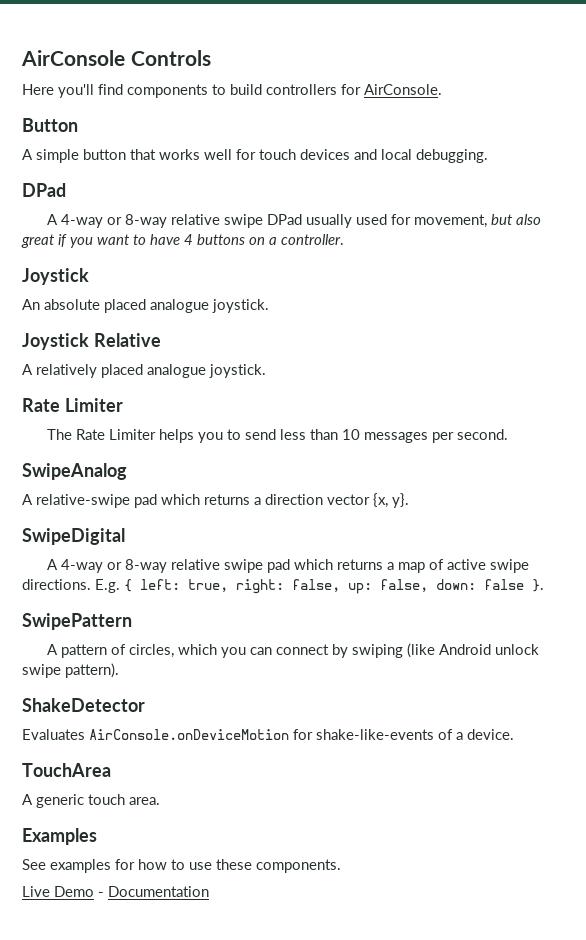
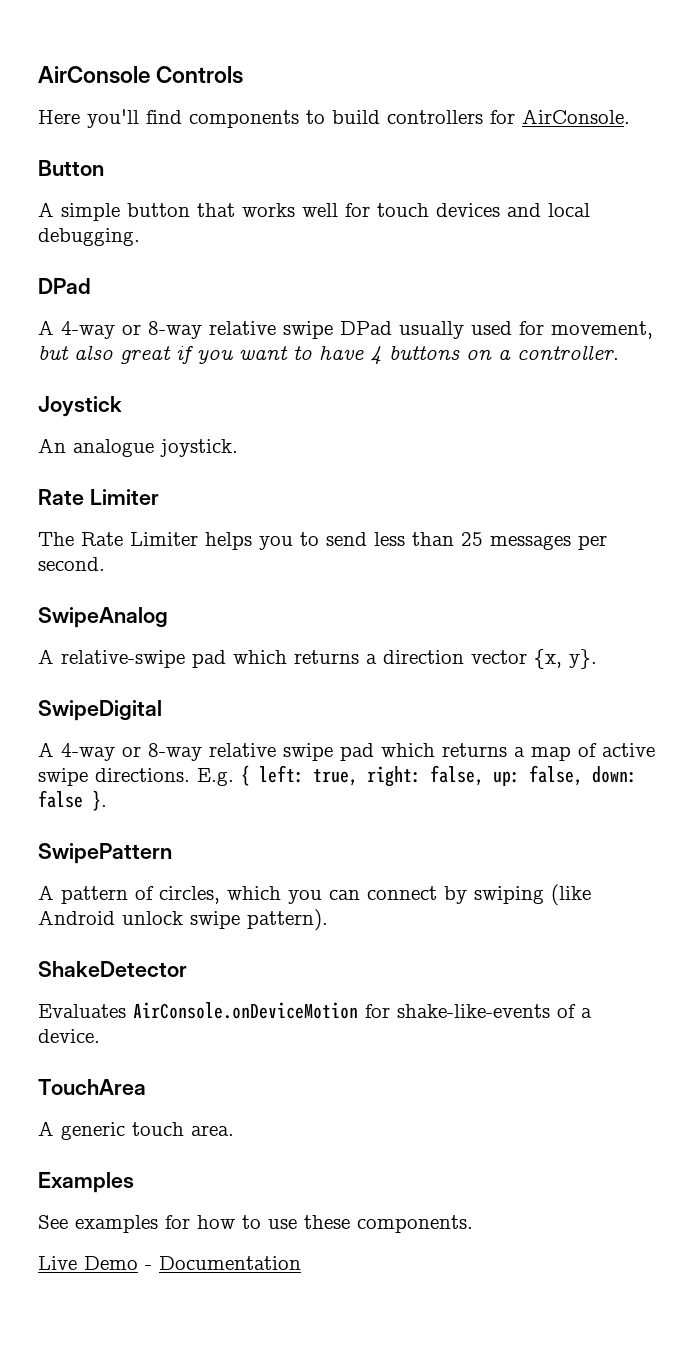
[44,299,269,313] [22,333,161,350] [22,364,143,378] absolute placed analogue joystick. // Joystick Relative // A relatively placed -> (66, 445) none
[341,429,360,440] 10 -> [461,532,483,546] 25

